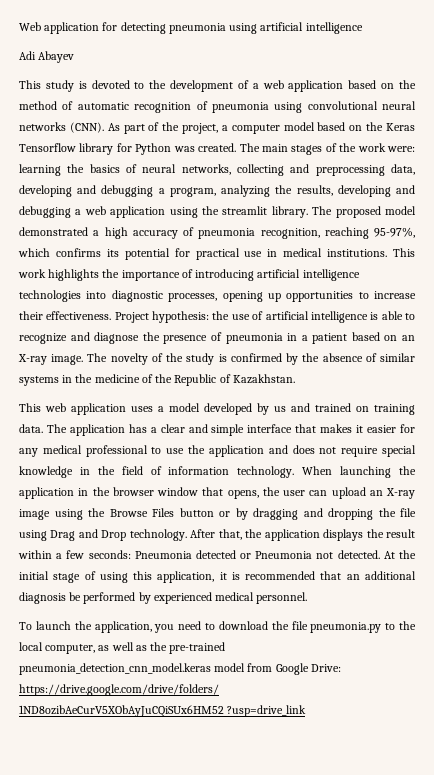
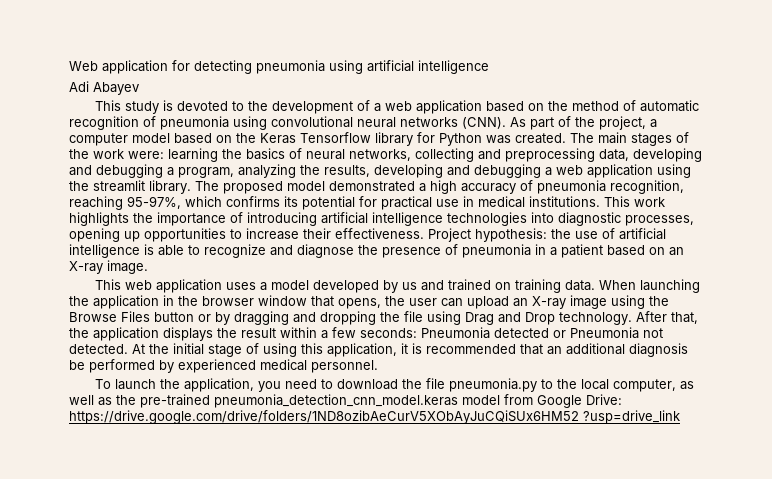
[87,353,415,365] [19,374,295,386] The novelty of the study is confirmed by the absence of similar systems in the medicine of the Republic of Kazakhstan. -> (148, 267) none
[46,424,415,436] [19,445,416,457] [19,466,295,478] The application has a clear and simple interface that makes it easier for any medical professional to use the application and does not require special knowledge in the field of information technology. -> (595, 285) none

